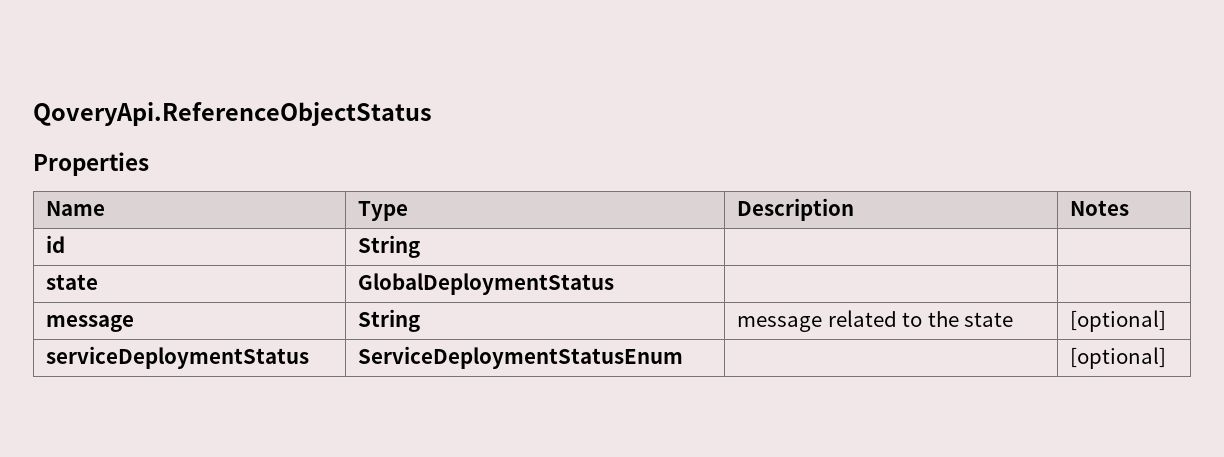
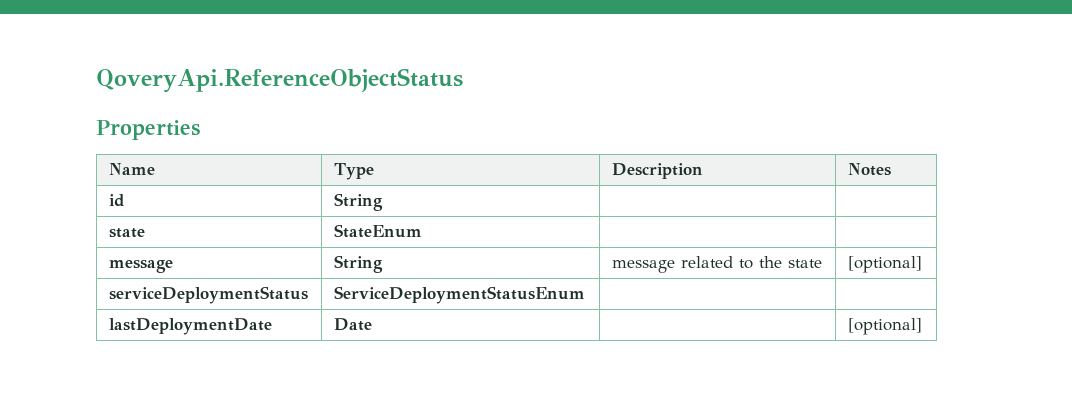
[357,273,614,295] GlobalDeploymentStatus -> [333,224,422,238] StateEnum
(683, 357) none -> [108,318,272,335] [333,318,372,331] // lastDeploymentDate | Date | |

